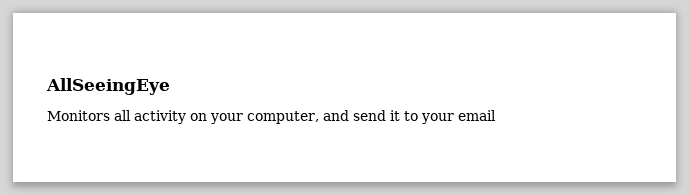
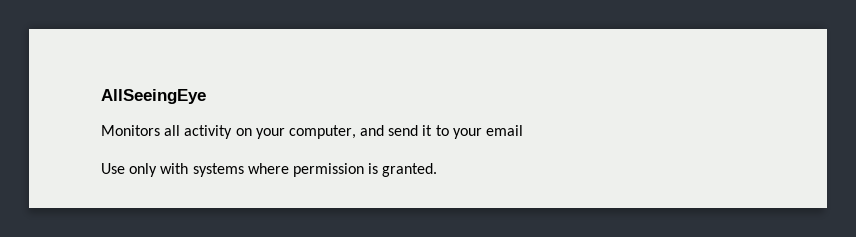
(496, 115) none -> [101,163,438,177] // Use only with systems where permission is granted.

